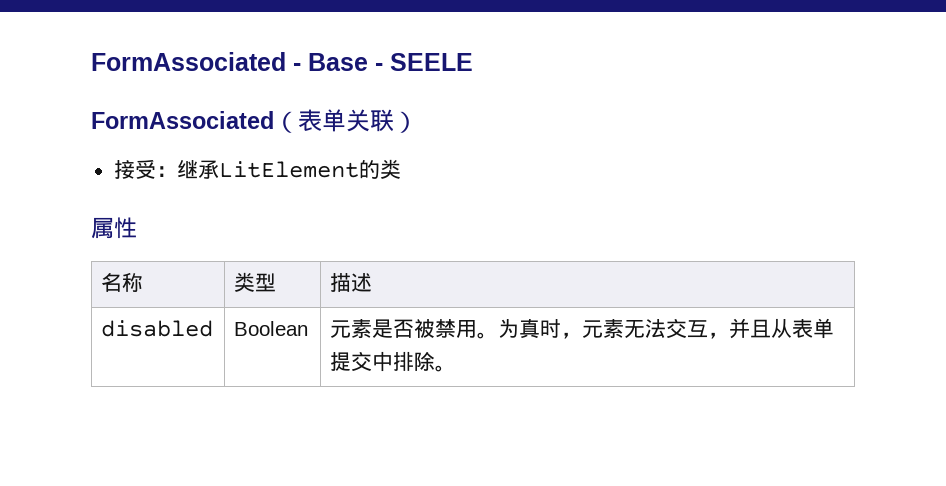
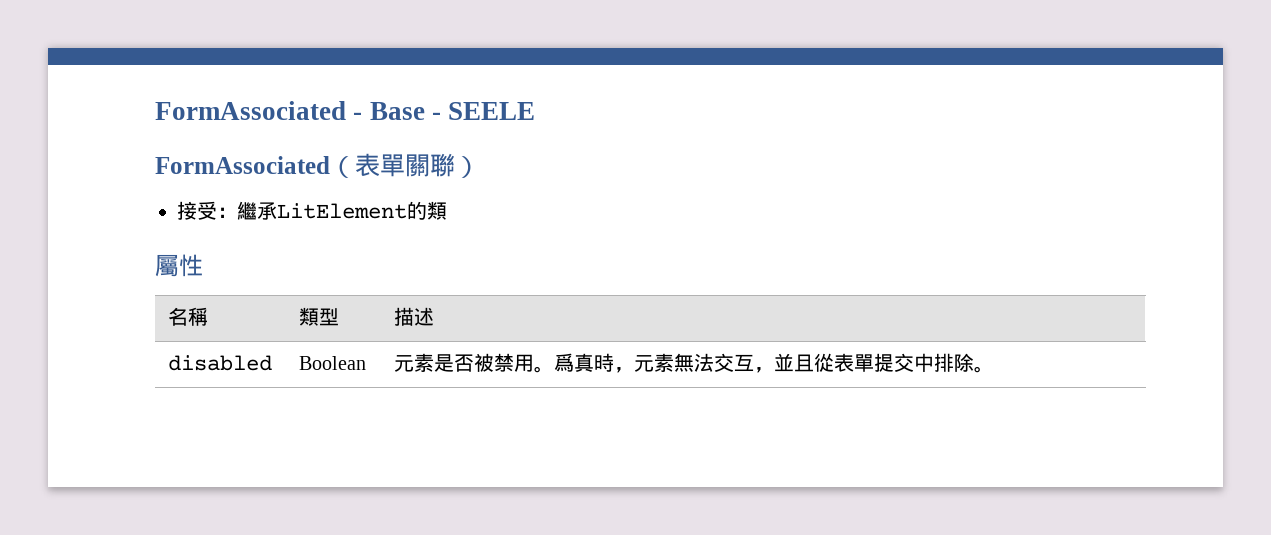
[322,109,394,132] 单关联 -> [380,153,455,177] 單關聯
[176,160,198,179] 继 -> [237,201,257,220] 繼
[379,159,401,179] [91,217,114,239] 类 // 属 -> [427,201,447,220] [155,254,179,277] 類 // 屬
[122,272,144,292] [234,272,256,292] 称 | 类 -> [188,307,209,326] [299,307,320,326] 稱 | 類
[498,318,835,339] 为真时，元素无法交互，并且从表单 -> [554,353,875,373] 爲真時，元素無法交互，並且從表單

